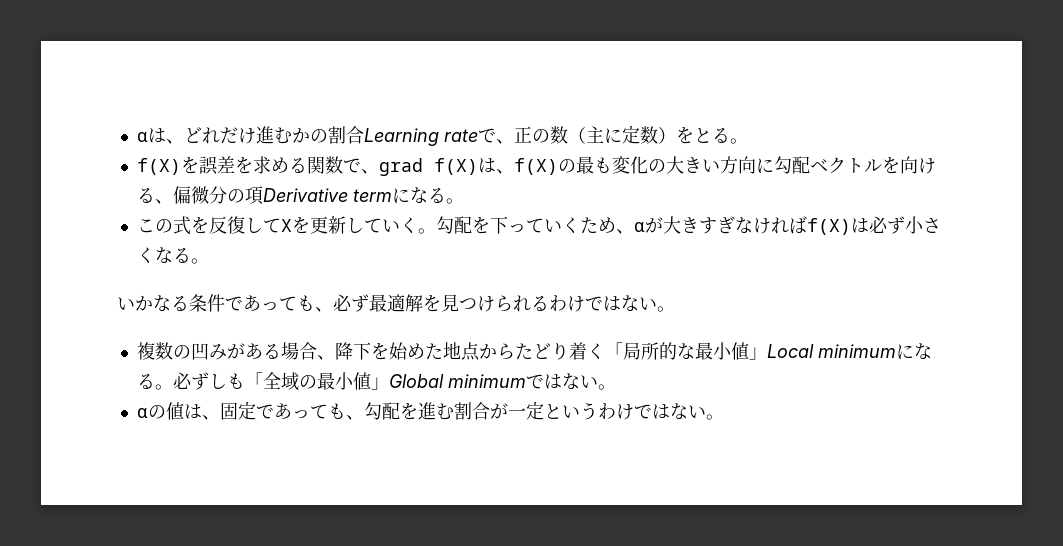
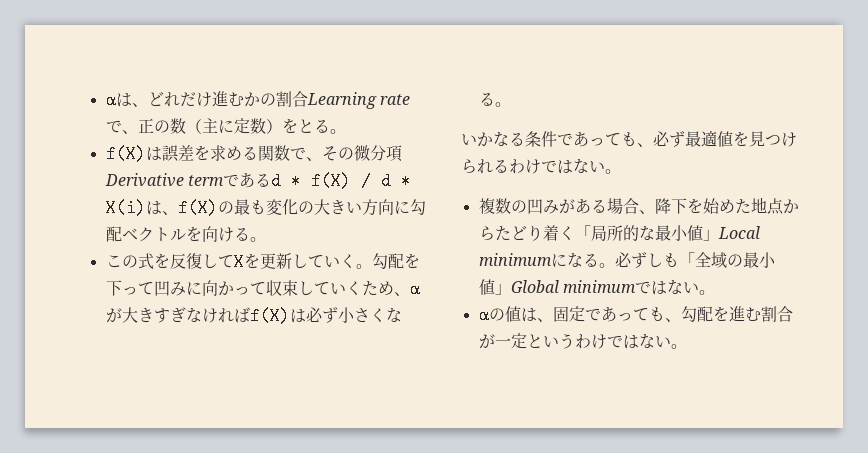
[180,156,199,174] を -> [145,147,162,161] は
[378,158,478,176] grad f(X) -> [321,145,402,162] [104,172,411,190] [105,199,146,217] その微分項Derivative termであるd * f(X) / d * X(i)
[154,186,446,205] 、偏微分の項Derivative termになる -> (250, 234) none
(544, 225) none -> [153,280,330,296] 凹みに向かって収束して
[405,294,423,312] 解 -> [717,131,733,147] 値

